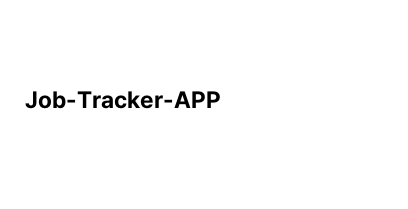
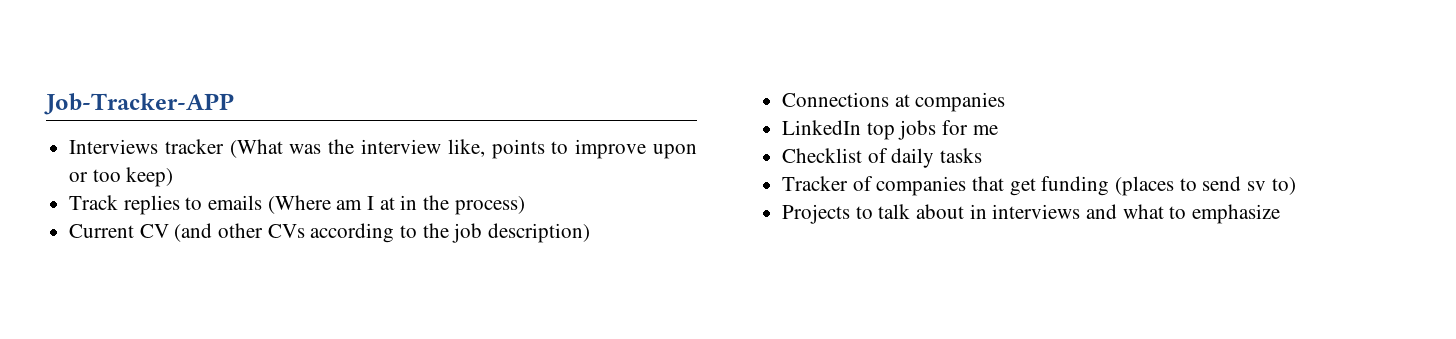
(221, 100) none -> [69,139,697,159] [69,167,174,187] [69,195,525,215] [69,223,591,243] [782,92,1006,112] [782,120,998,140] [782,148,983,168] [782,176,1296,196] [782,204,1281,224] // Interviews tracker (What was the interview like, points to improve upon or too keep) // Track replies to emails (Where am I at in the process) // Current CV (and other CVs according to the job description) // Connections at companies // LinkedIn top jobs for me // Checklist of daily tasks // Tracker of companies that get funding (places to send sv to) // Projects to talk about in interviews and what to emphasize

